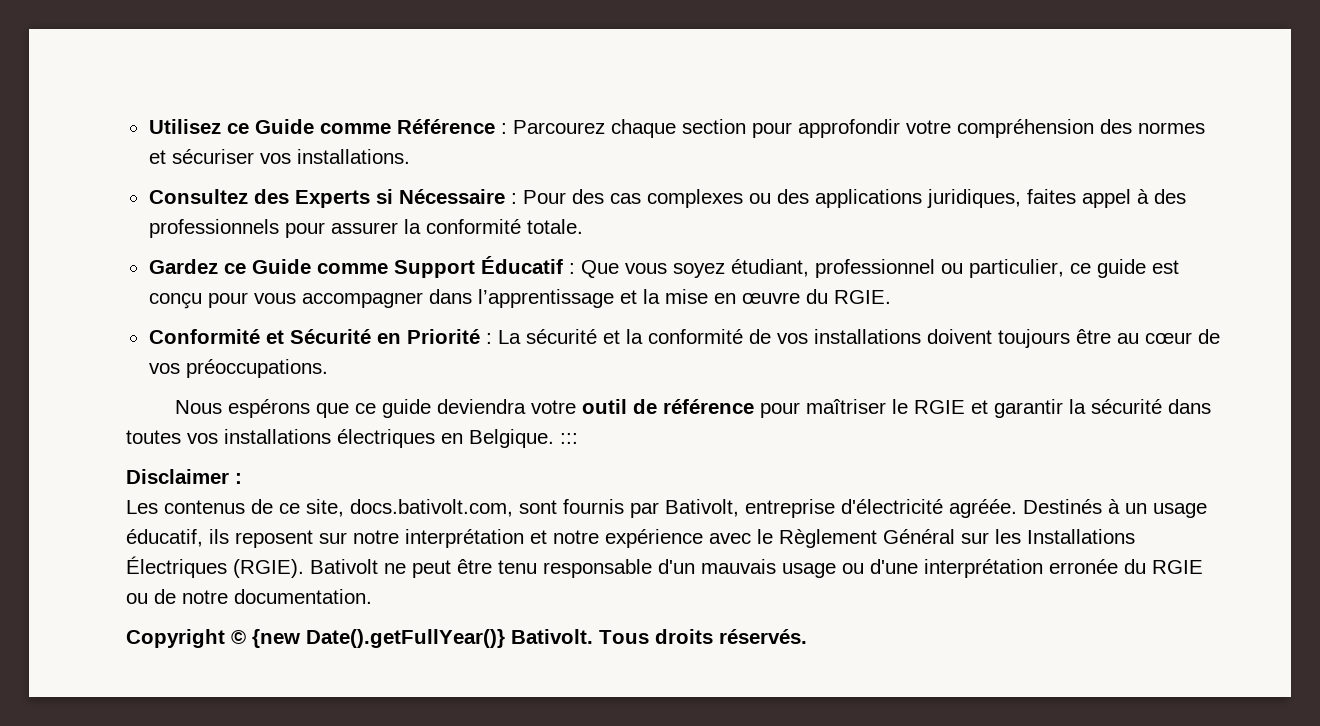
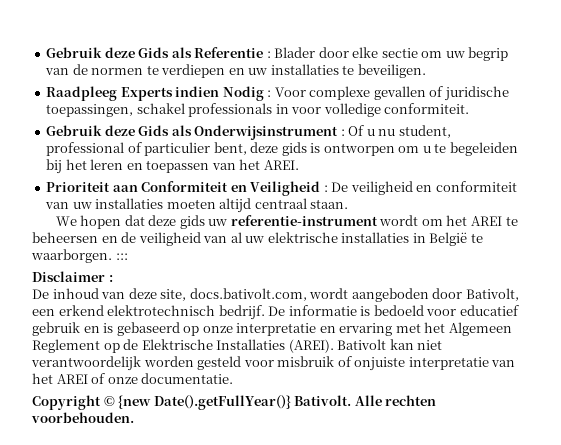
[148,119,1205,138] [148,149,410,164] [148,189,1186,208] [148,219,583,238] [148,256,1179,278] [148,289,891,309] [148,329,1220,348] [148,359,328,378] [175,399,1212,418] [126,429,578,448] [126,469,242,484] [126,499,1207,518] [126,529,1135,548] [126,556,1203,578] [126,589,372,604] Utilisez ce Guide comme Référence : Parcourez chaque section pour approfondir votre compréhension des normes et sécuriser vos installations. // Consultez des Experts si Nécessaire : Pour des cas complexes ou des applications juridiques, faites appel à des professionnels pour assurer la conformité totale. // Gardez ce Guide comme Support Éducatif : Que vous soyez étudiant, professionnel ou particulier, ce guide est conçu pour vous accompagner dans l’apprentissage et la mise en œuvre du RGIE. // Conformité et Sécurité en Priorité : La sécurité et la conformité de vos installations doivent toujours être au cœur de vos préoccupations. // Nous espérons que ce guide deviendra votre outil de référence pour maîtriser le RGIE et garantir la sécurité dans toutes vos installations électriques en Belgique. ::: // Disclaimer : // Les contenus de ce site, docs.bativolt.com, sont fournis par Bativolt, entreprise d'électricité agréée. Destinés à un usage éducatif, ils reposent sur notre interprétation et notre expérience avec le Règlement Général sur les Installations Électriques (RGIE). Bativolt ne peut être tenu responsable d'un mauvais usage ou d'une interprétation erronée du RGIE ou de notre documentation. -> [46,47,509,61] [45,64,426,78] [46,86,509,101] [46,103,470,117] [46,125,451,140] [46,142,518,156] [46,159,299,174] [46,181,517,196] [45,198,349,213] [55,215,518,229] [32,232,483,246] [31,249,128,263] [32,271,113,282] [32,288,519,302] [32,305,519,320] [32,322,512,336] [32,339,443,353] [31,356,516,371] [32,373,234,384] Gebruik deze Gids als Referentie : Blader door elke sectie om uw begrip van de normen te verdiepen en uw installaties te beveiligen. // Raadpleeg Experts indien Nodig : Voor complexe gevallen of juridische toepassingen, schakel professionals in voor volledige conformiteit. // Gebruik deze Gids als Onderwijsinstrument : Of u nu student, professional of particulier bent, deze gids is ontworpen om u te begeleiden bij het leren en toepassen van het AREI. // Prioriteit aan Conformiteit en Veiligheid : De veiligheid en conformiteit van uw installaties moeten altijd centraal staan. // We hopen dat deze gids uw referentie-instrument wordt om het AREI te beheersen en de veiligheid van al uw elektrische installaties in België te waarborgen. ::: // Disclaimer : // De inhoud van deze site, docs.bativolt.com, wordt aangeboden door Bativolt, een erkend elektrotechnisch bedrijf. De informatie is bedoeld voor educatief gebruik en is gebaseerd op onze interpretatie en ervaring met het Algemeen Reglement op de Elektrische Installaties (AREI). Bativolt kan niet verantwoordelijk worden gesteld voor misbruik of onjuiste interpretatie van het AREI of onze documentatie.
[599,629,807,644] Tous droits réservés. -> [354,395,437,406] [31,412,134,423] Alle rechten voorbehouden.

